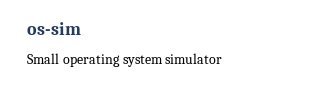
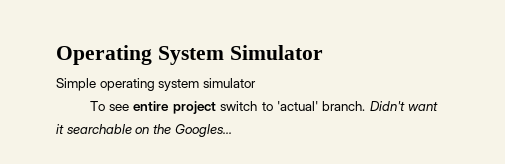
[27,22,81,35] [27,53,59,64] os-sim // Small -> [56,45,323,65] [56,78,96,91] Operating System Simulator // Simple
(223, 58) none -> [89,101,438,114] [56,124,232,137] // To see entire project switch to 'actual' branch. Didn't want it searchable on the Googles...

